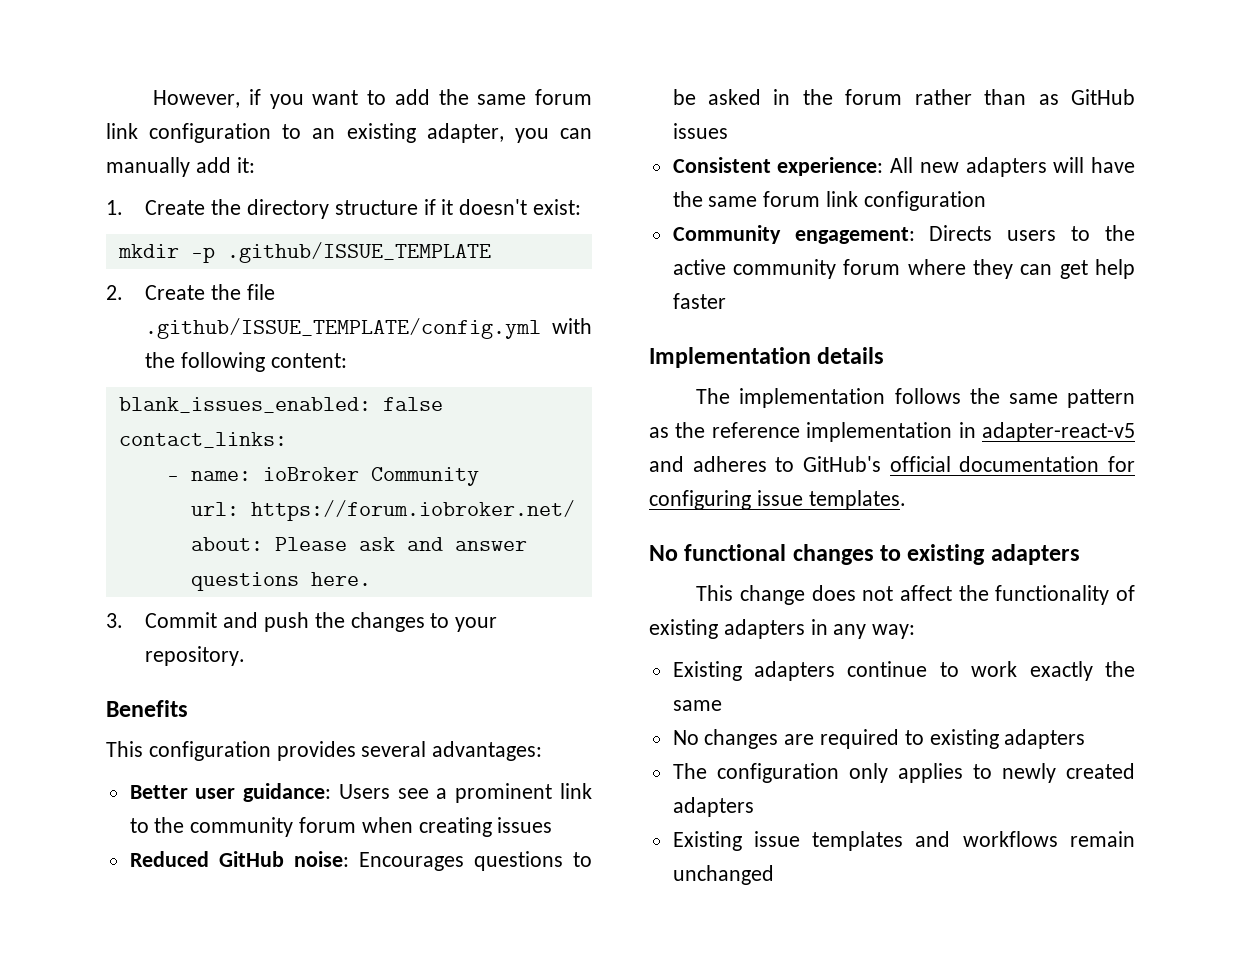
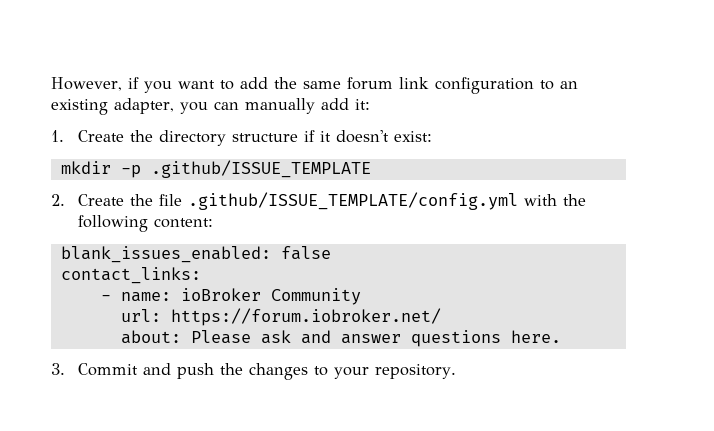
[106,700,188,717] [106,741,543,761] [129,783,593,803] [129,817,553,837] [129,851,592,871] [672,89,1135,105] [672,123,728,139] [672,157,1135,177] [672,191,986,211] [672,225,1135,244] [672,259,1135,279] [672,293,726,309] [649,347,885,368] [696,388,1135,408] [649,422,1135,442] [649,456,1135,472] [649,490,906,510] [649,544,1080,565] [696,585,1135,605] [649,619,916,639] [672,661,1135,681] [672,700,722,711] [672,729,1086,749] [672,763,1135,783] [672,797,754,817] [672,831,1135,851] [672,865,774,885] // Benefits // This configuration provides several advantages: // Better user guidance: Users see a prominent link to the community forum when creating issues // Reduced GitHub noise: Encourages questions to be asked in the forum rather than as GitHub issues // Consistent experience: All new adapters will have the same forum link configuration // Community engagement: Directs users to the active community forum where they can get help faster // Implementation details // The implementation follows the same pattern as the reference implementation in adapter-react-v5 and adheres to GitHub's official documentation for configuring issue templates. // No functional changes to existing adapters // This change does not affect the functionality of existing adapters in any way: // Existing adapters continue to work exactly the same // No changes are required to existing adapters // The configuration only applies to newly created adapters // Existing issue templates and workflows remain unchanged -> (457, 371) none

